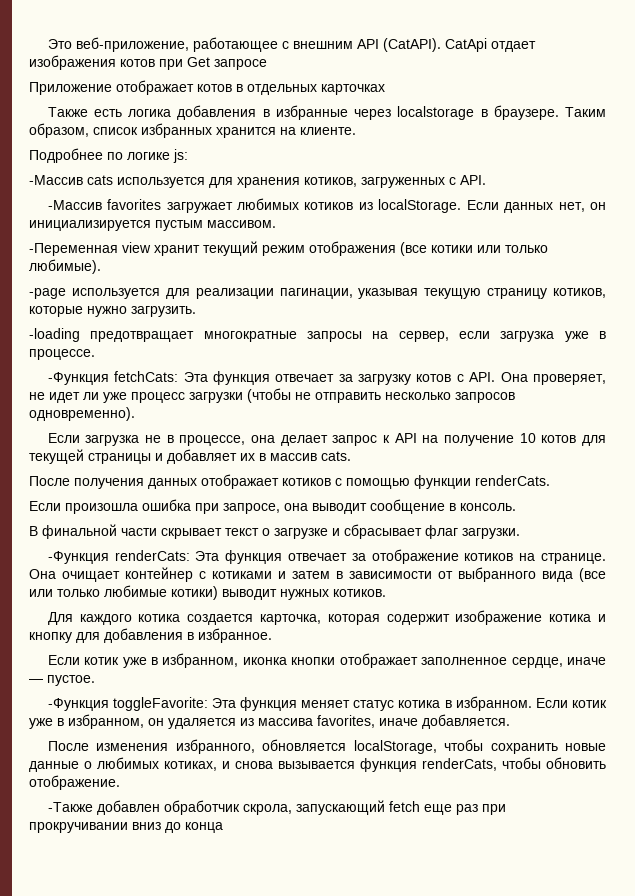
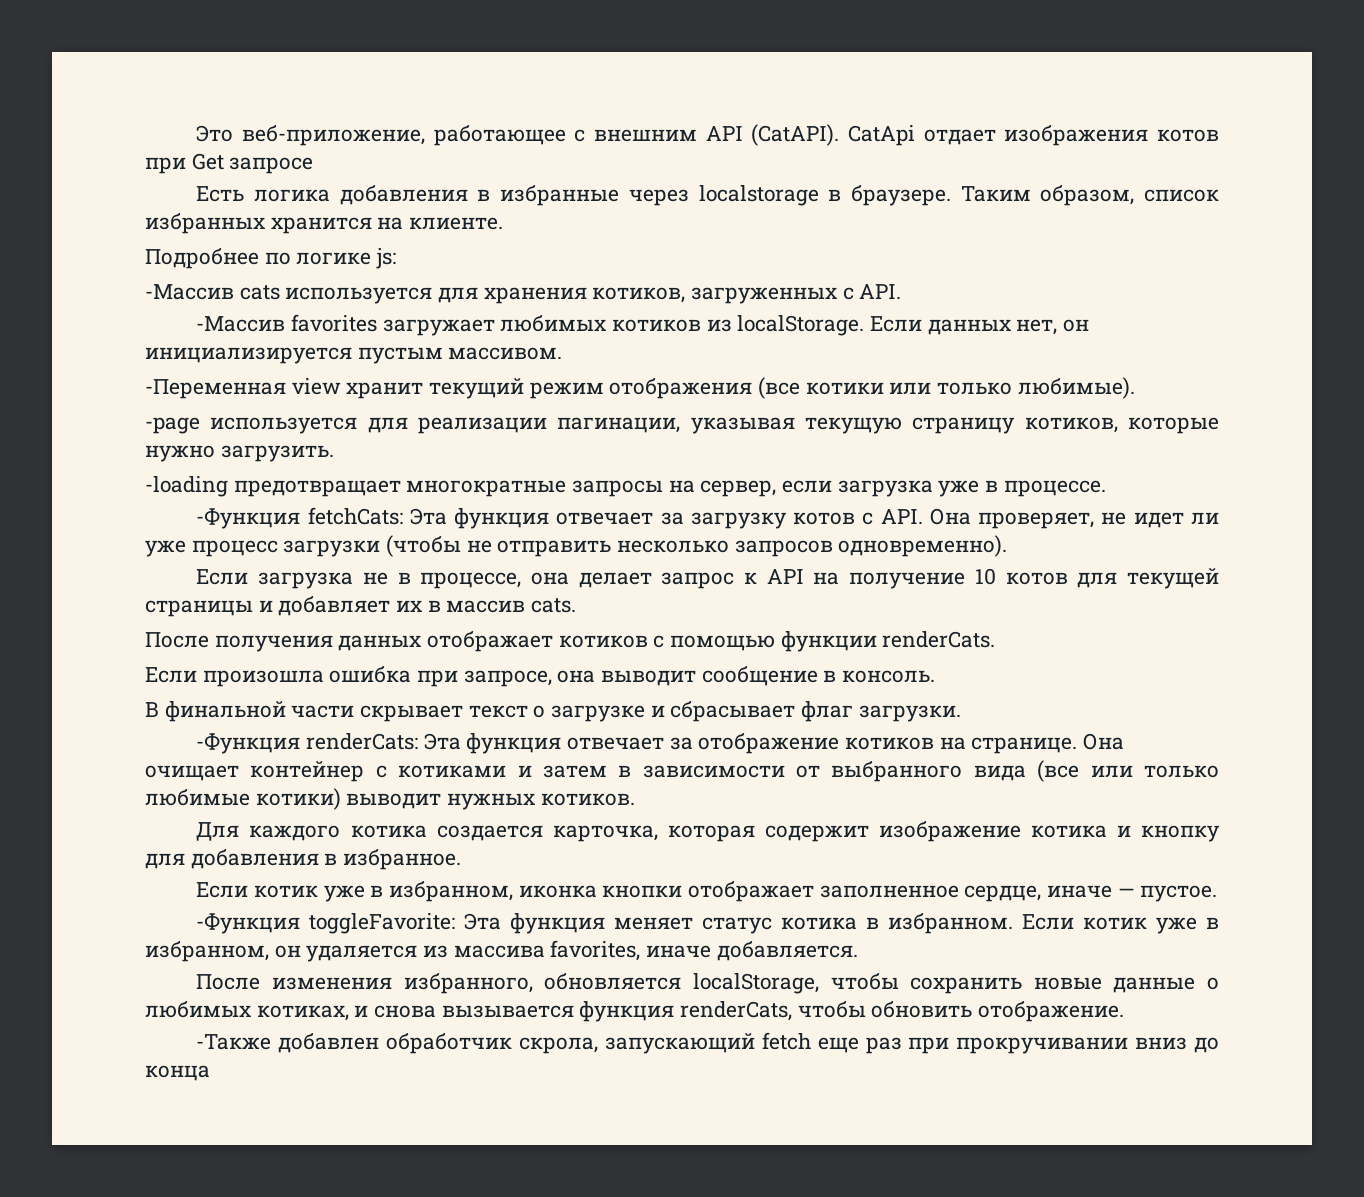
[29,80,385,95] [47,107,122,117] Приложение отображает котов в отдельных карточках // Также есть -> [196,186,245,202] Есть

